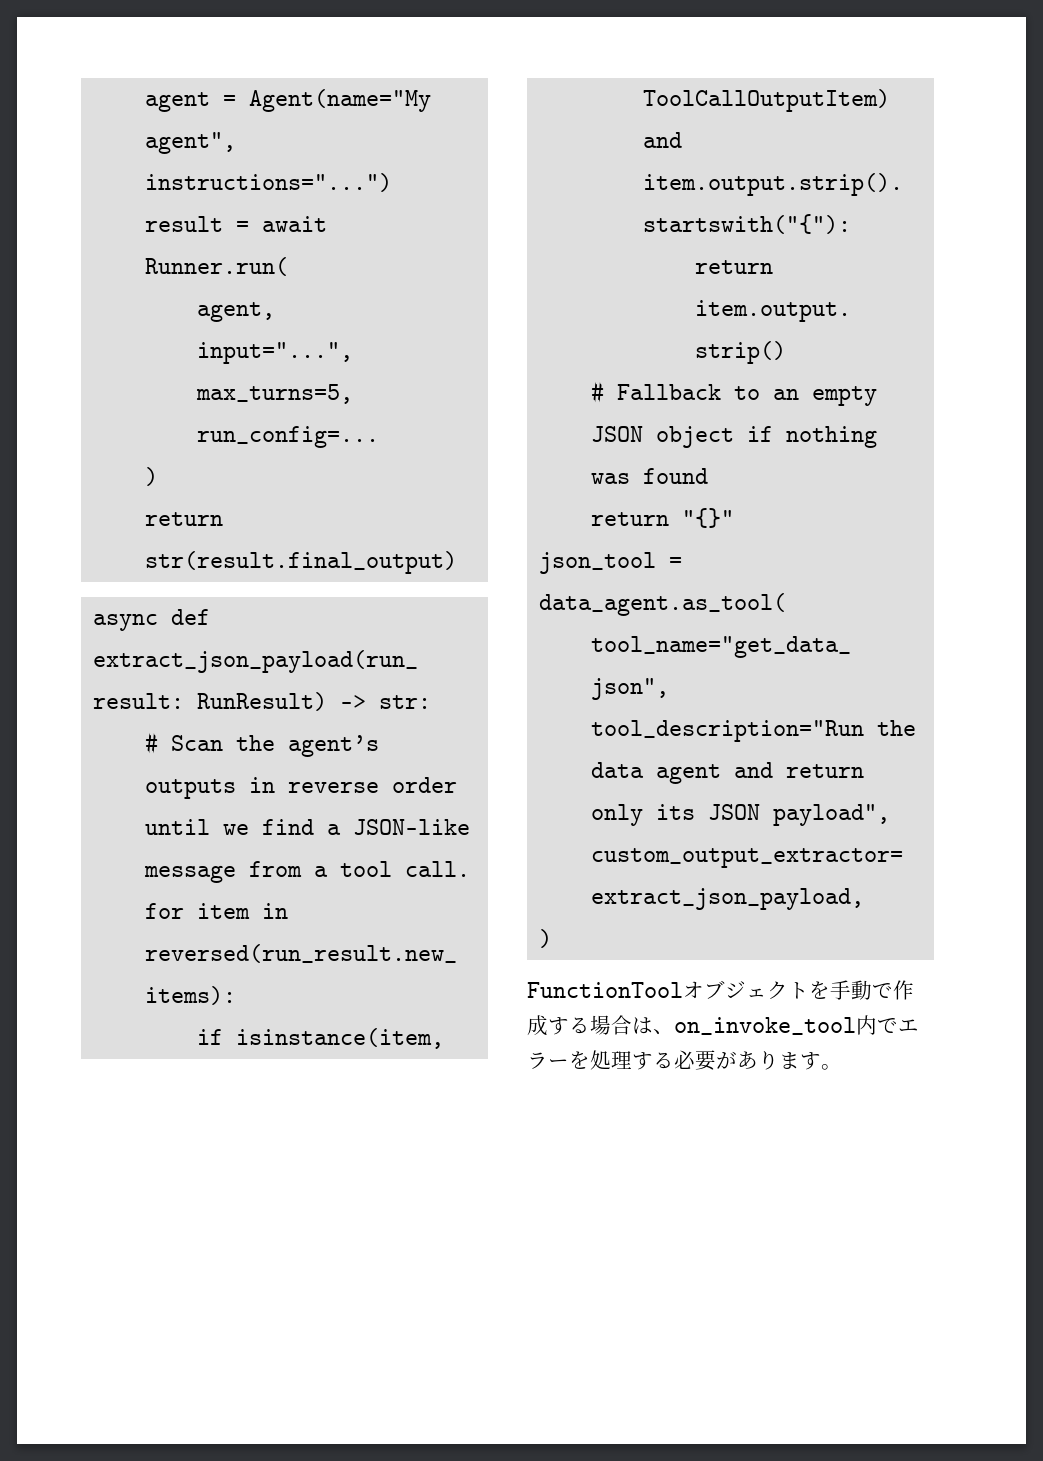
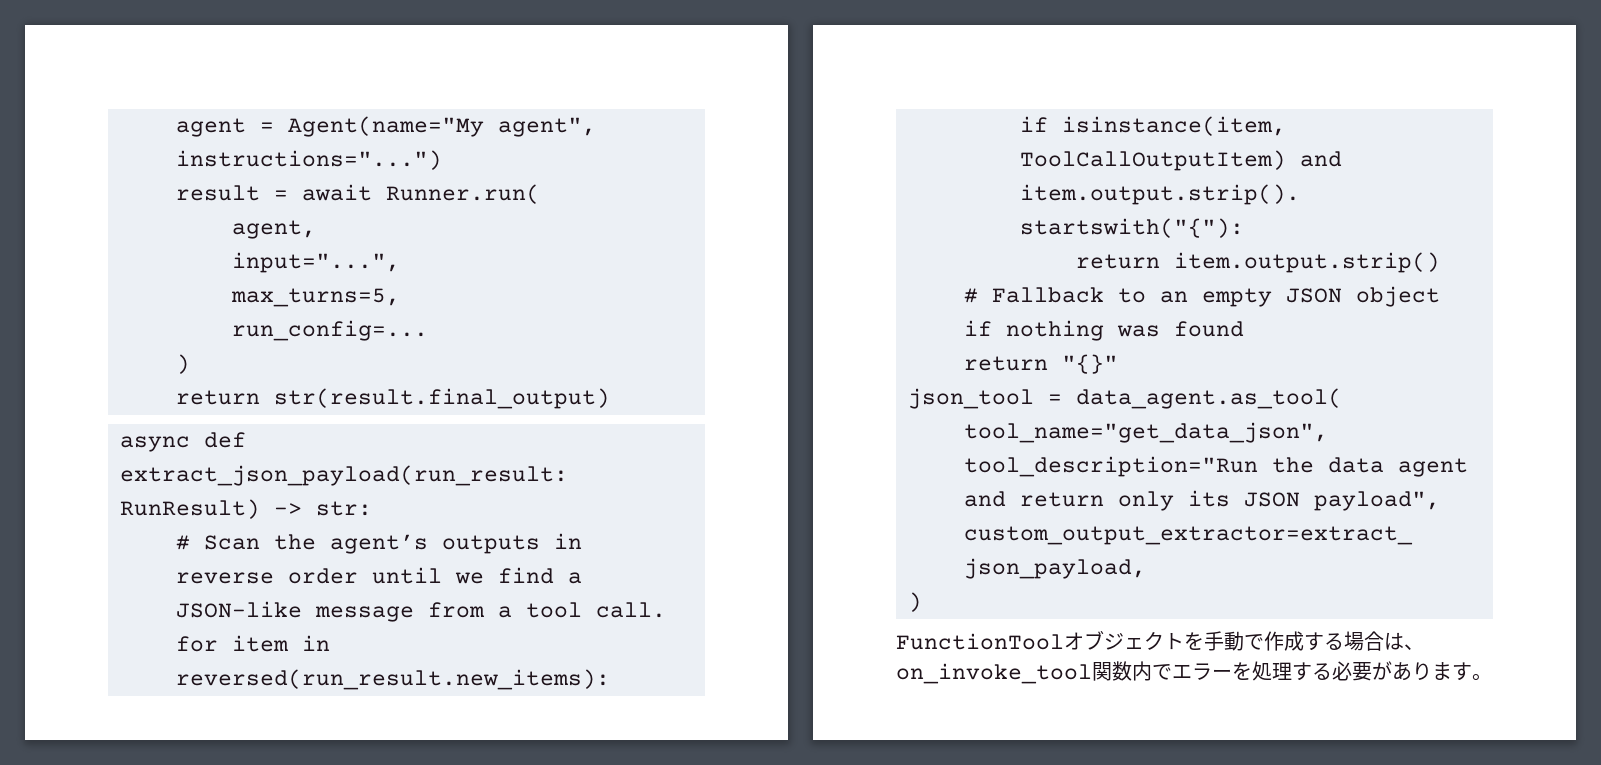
(856, 1026) none -> [1092,661,1132,681] 関数

